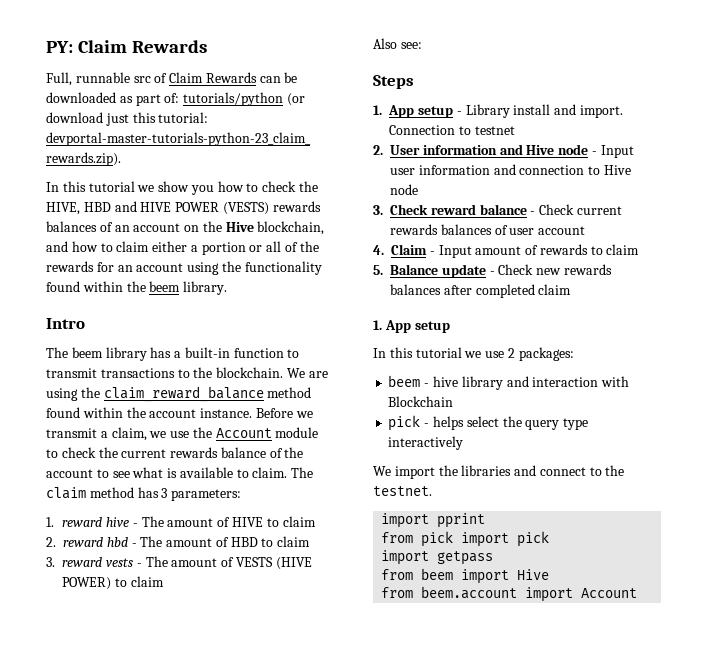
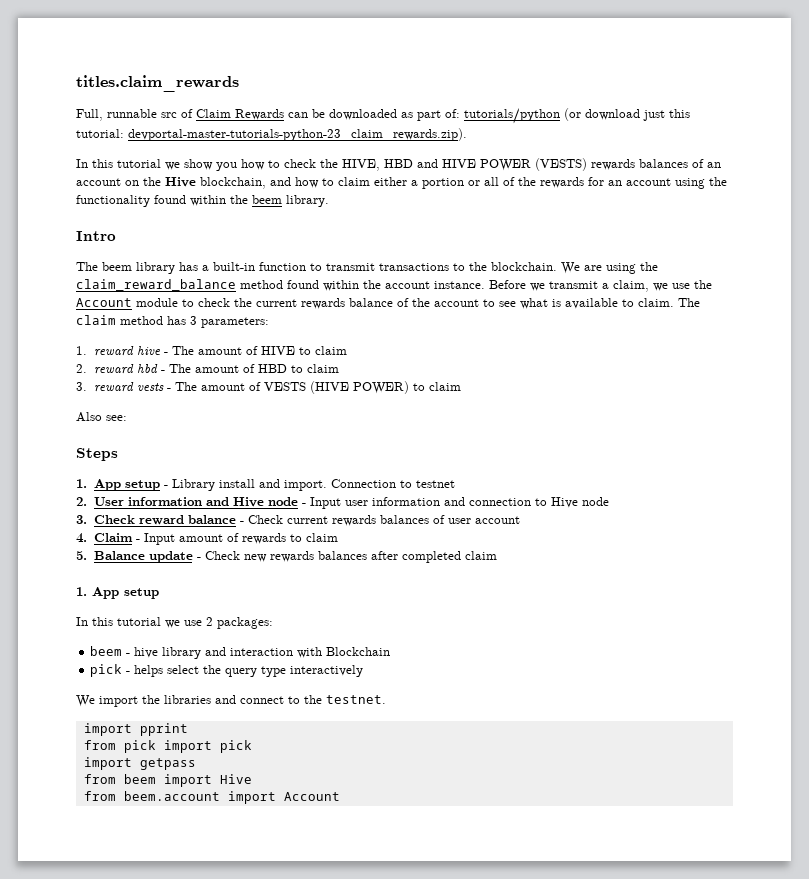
[46,40,208,53] PY: Claim Rewards -> [76,75,239,92] titles.claim_rewards

